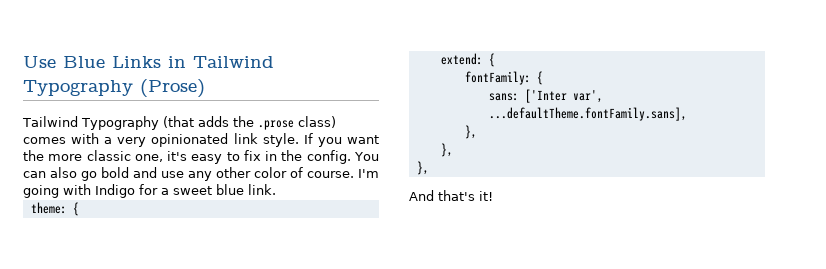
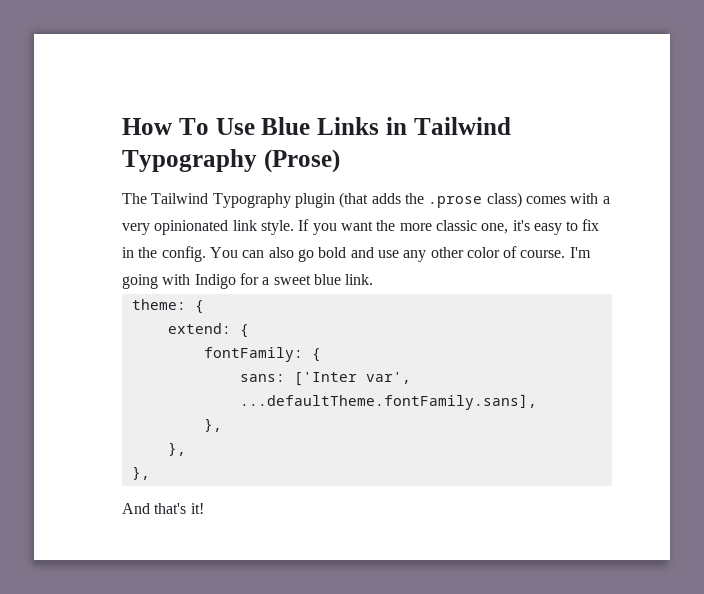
(23, 62) none -> [122,118,209,135] How To
[22,116,159,130] Tailwind Typography -> [122,193,335,208] The Tailwind Typography plugin

